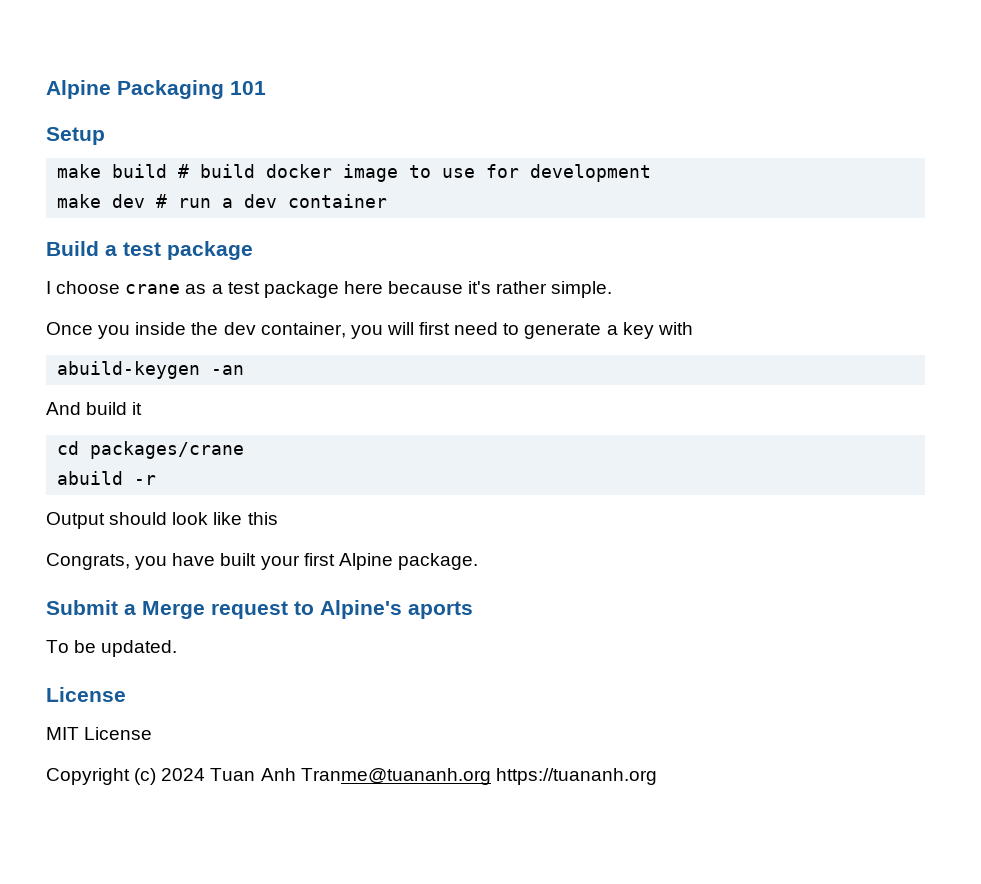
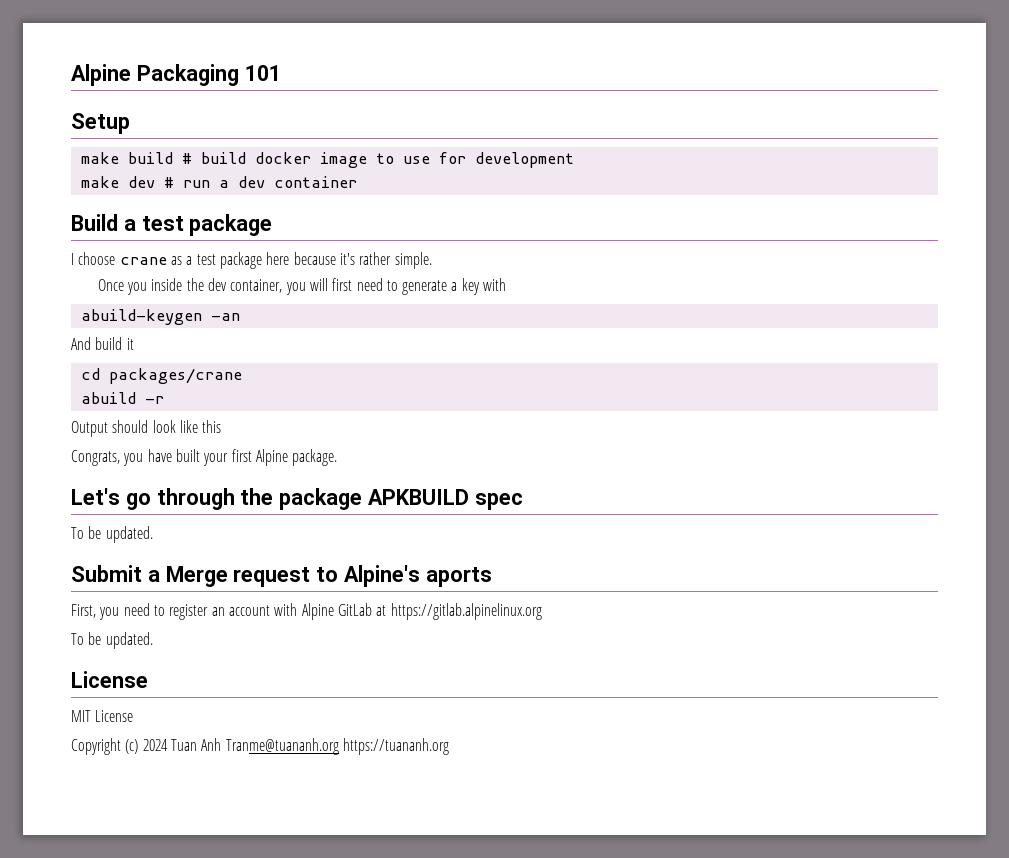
(478, 561) none -> [71,488,523,510] [71,526,153,543] // Let's go through the package APKBUILD spec // To be updated.
(473, 610) none -> [71,603,542,620] // First, you need to register an account with Alpine GitLab at https://gitlab.alpinelinux.org

